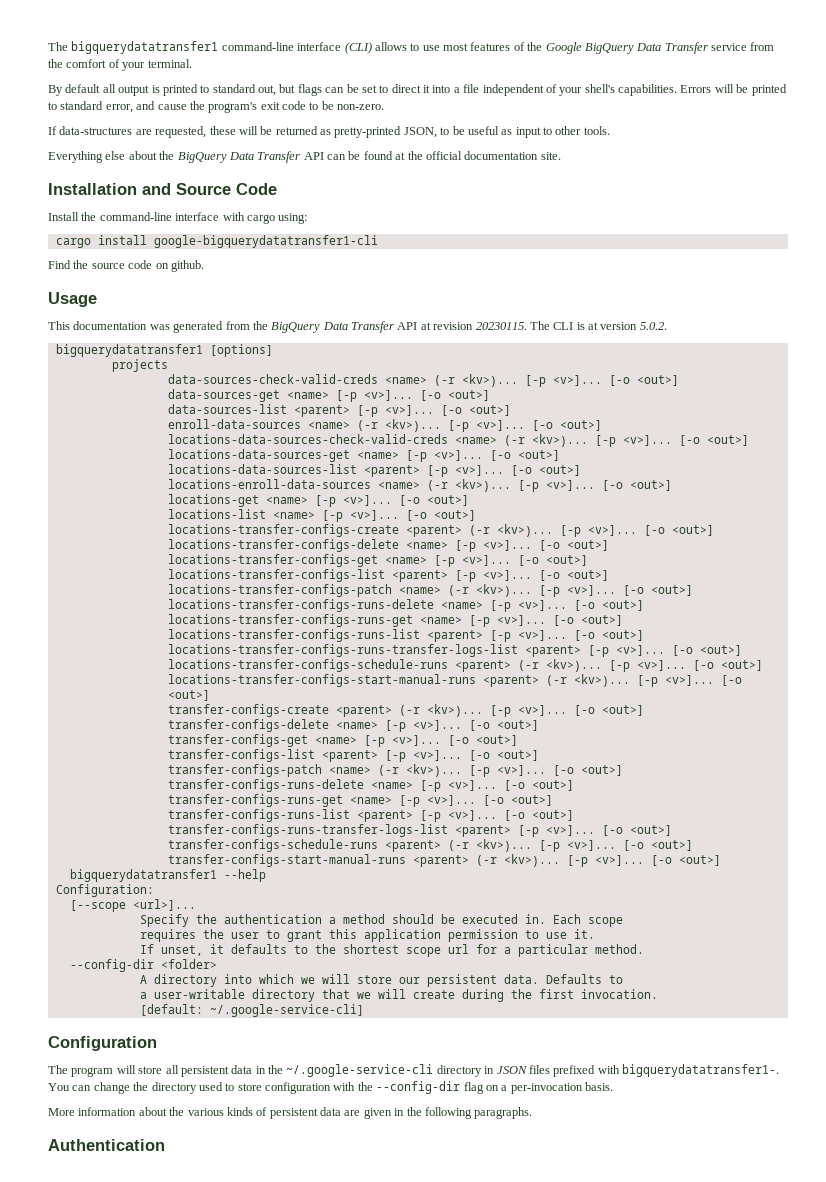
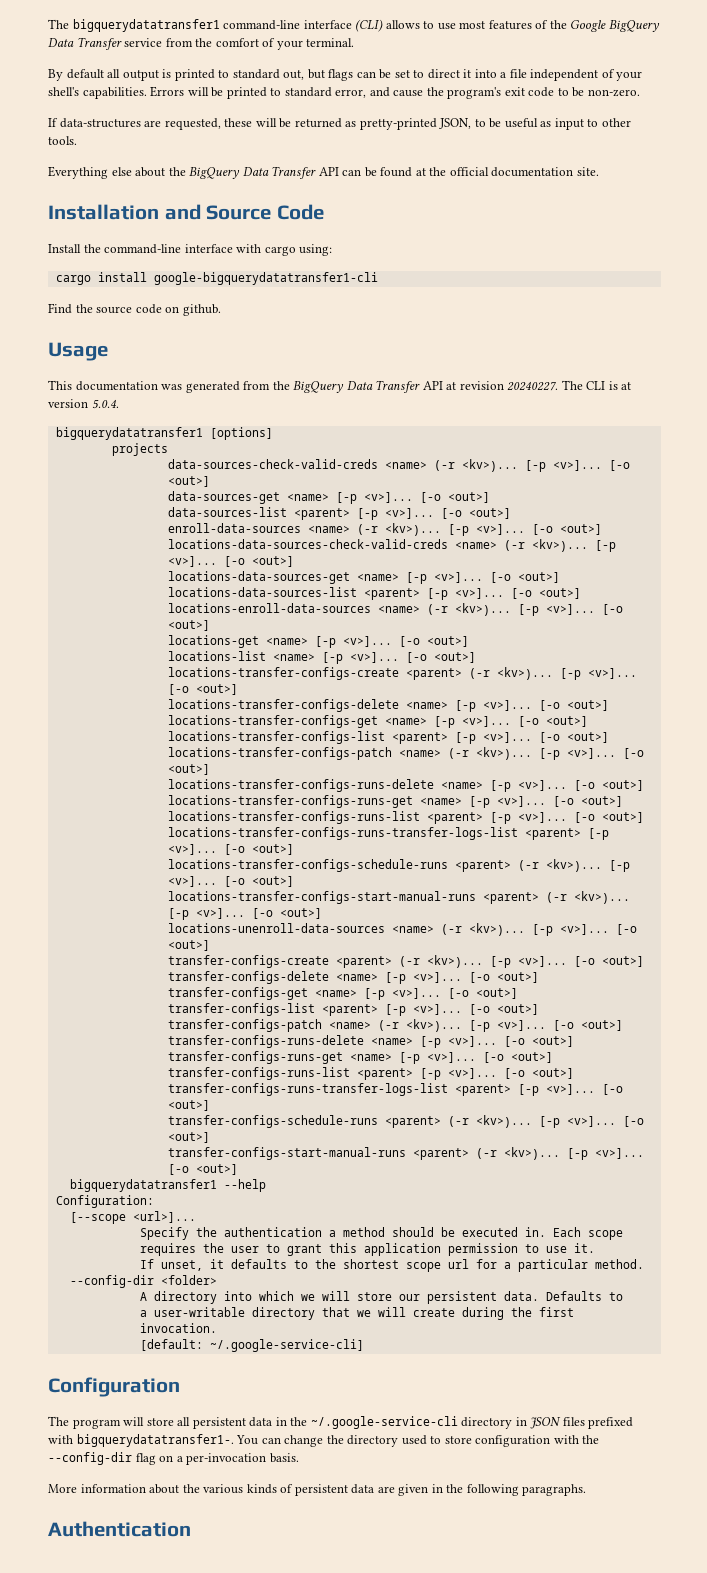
[475,322,527,330] 20230115. -> [507,381,559,391] 20240227.
[639,322,667,330] 5.0.2. -> [91,399,119,409] 5.0.4.
(210, 695) none -> [167,923,637,936] [167,940,210,951] // locations-unenroll-data-sources <name> (-r <kv>)... [-p <v>]... [-o <out>]

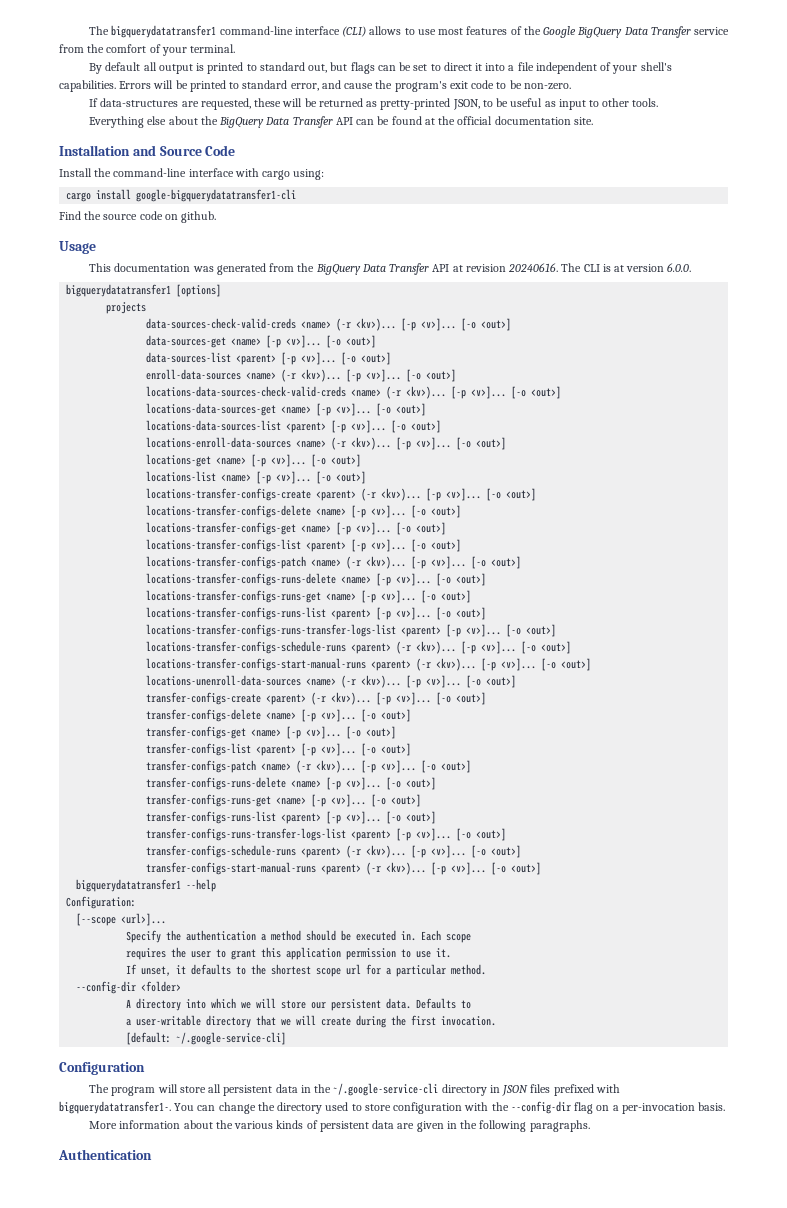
[507,381,559,391] 20240227. -> [508,263,559,272] 20240616.
[91,399,119,409] 5.0.4. -> [667,263,692,272] 6.0.0.

